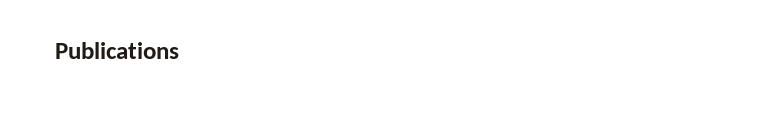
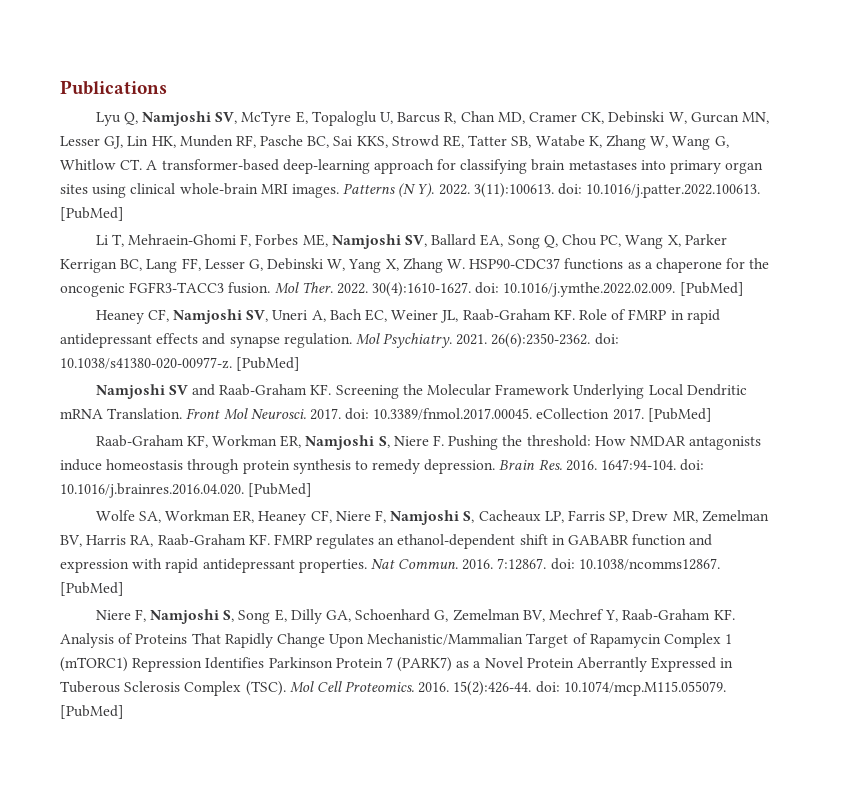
(179, 50) none -> [95,111,769,126] [60,135,729,150] [60,159,764,174] [60,183,761,198] [60,207,124,221] [95,234,727,249] [60,258,770,273] [60,282,744,297] [95,309,720,324] [60,333,619,348] [60,357,301,371] [95,384,747,399] [60,408,712,422] [95,435,762,450] [60,459,705,474] [60,483,313,498] [95,510,769,525] [60,534,713,549] [60,558,720,573] [60,582,124,596] [95,609,735,624] [60,633,733,648] [60,657,734,672] [60,681,726,696] [60,705,124,719] // Lyu Q, Namjoshi SV, McTyre E, Topaloglu U, Barcus R, Chan MD, Cramer CK, Debinski W, Gurcan MN, Lesser GJ, Lin HK, Munden RF, Pasche BC, Sai KKS, Strowd RE, Tatter SB, Watabe K, Zhang W, Wang G, Whitlow CT. A transformer-based deep-learning approach for classifying brain metastases into primary organ sites using clinical whole-brain MRI images. Patterns (N Y). 2022. 3(11):100613. doi: 10.1016/j.patter.2022.100613. [PubMed] // Li T, Mehraein-Ghomi F, Forbes ME, Namjoshi SV, Ballard EA, Song Q, Chou PC, Wang X, Parker Kerrigan BC, Lang FF, Lesser G, Debinski W, Yang X, Zhang W. HSP90-CDC37 functions as a chaperone for the oncogenic FGFR3-TACC3 fusion. Mol Ther. 2022. 30(4):1610-1627. doi: 10.1016/j.ymthe.2022.02.009. [PubMed] // Heaney CF, Namjoshi SV, Uneri A, Bach EC, Weiner JL, Raab-Graham KF. Role of FMRP in rapid antidepressant effects and synapse regulation. Mol Psychiatry. 2021. 26(6):2350-2362. doi: 10.1038/s41380-020-00977-z. [PubMed] // Namjoshi SV and Raab-Graham KF. Screening the Molecular Framework Underlying Local Dendritic mRNA Translation. Front Mol Neurosci. 2017. doi: 10.3389/fnmol.2017.00045. eCollection 2017. [PubMed] // Raab-Graham KF, Workman ER, Namjoshi S, Niere F. Pushing the threshold: How NMDAR antagonists induce homeostasis through protein synthesis to remedy depression. Brain Res. 2016. 1647:94-104. doi: 10.1016/j.brainres.2016.04.020. [PubMed] // Wolfe SA, Workman ER, Heaney CF, Niere F, Namjoshi S, Cacheaux LP, Farris SP, Drew MR, Zemelman BV, Harris RA, Raab-Graham KF. FMRP regulates an ethanol-dependent shift in GABABR function and expression with rapid antidepressant properties. Nat Commun. 2016. 7:12867. doi: 10.1038/ncomms12867. [PubMed] // Niere F, Namjoshi S, Song E, Dilly GA, Schoenhard G, Zemelman BV, Mechref Y, Raab-Graham KF. Analysis of Proteins That Rapidly Change Upon Mechanistic/Mammalian Target of Rapamycin Complex 1 (mTORC1) Repression Identifies Parkinson Protein 7 (PARK7) as a Novel Protein Aberrantly Expressed in Tuberous Sclerosis Complex (TSC). Mol Cell Proteomics. 2016. 15(2):426-44. doi: 10.1074/mcp.M115.055079. [PubMed]

